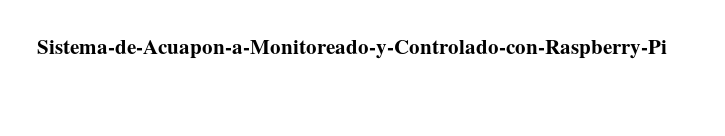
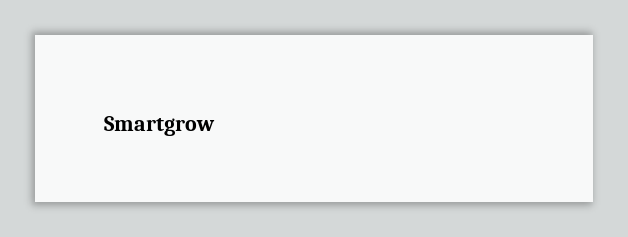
[37,40,667,59] Sistema-de-Acuapon-a-Monitoreado-y-Controlado-con-Raspberry-Pi -> [104,116,215,136] Smartgrow

